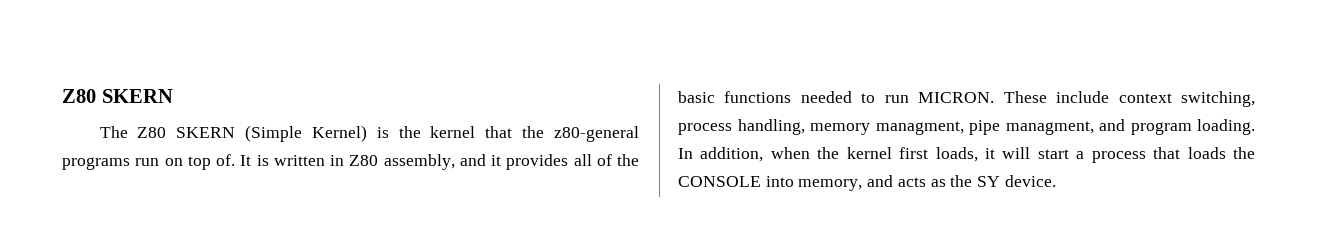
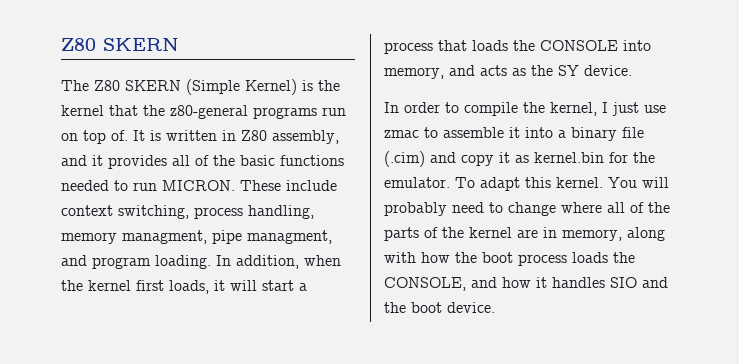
(1056, 181) none -> [384,102,666,116] [384,127,644,141] [384,151,655,167] [384,177,669,191] [384,202,670,216] [384,227,665,241] [384,252,635,266] [384,277,668,291] [384,302,495,313] // In order to compile the kernel, I just use zmac to assemble it into a binary file (.cim) and copy it as kernel.bin for the emulator. To adapt this kernel. You will probably need to change where all of the parts of the kernel are in memory, along with how the boot process loads the CONSOLE, and how it handles SIO and the boot device.

